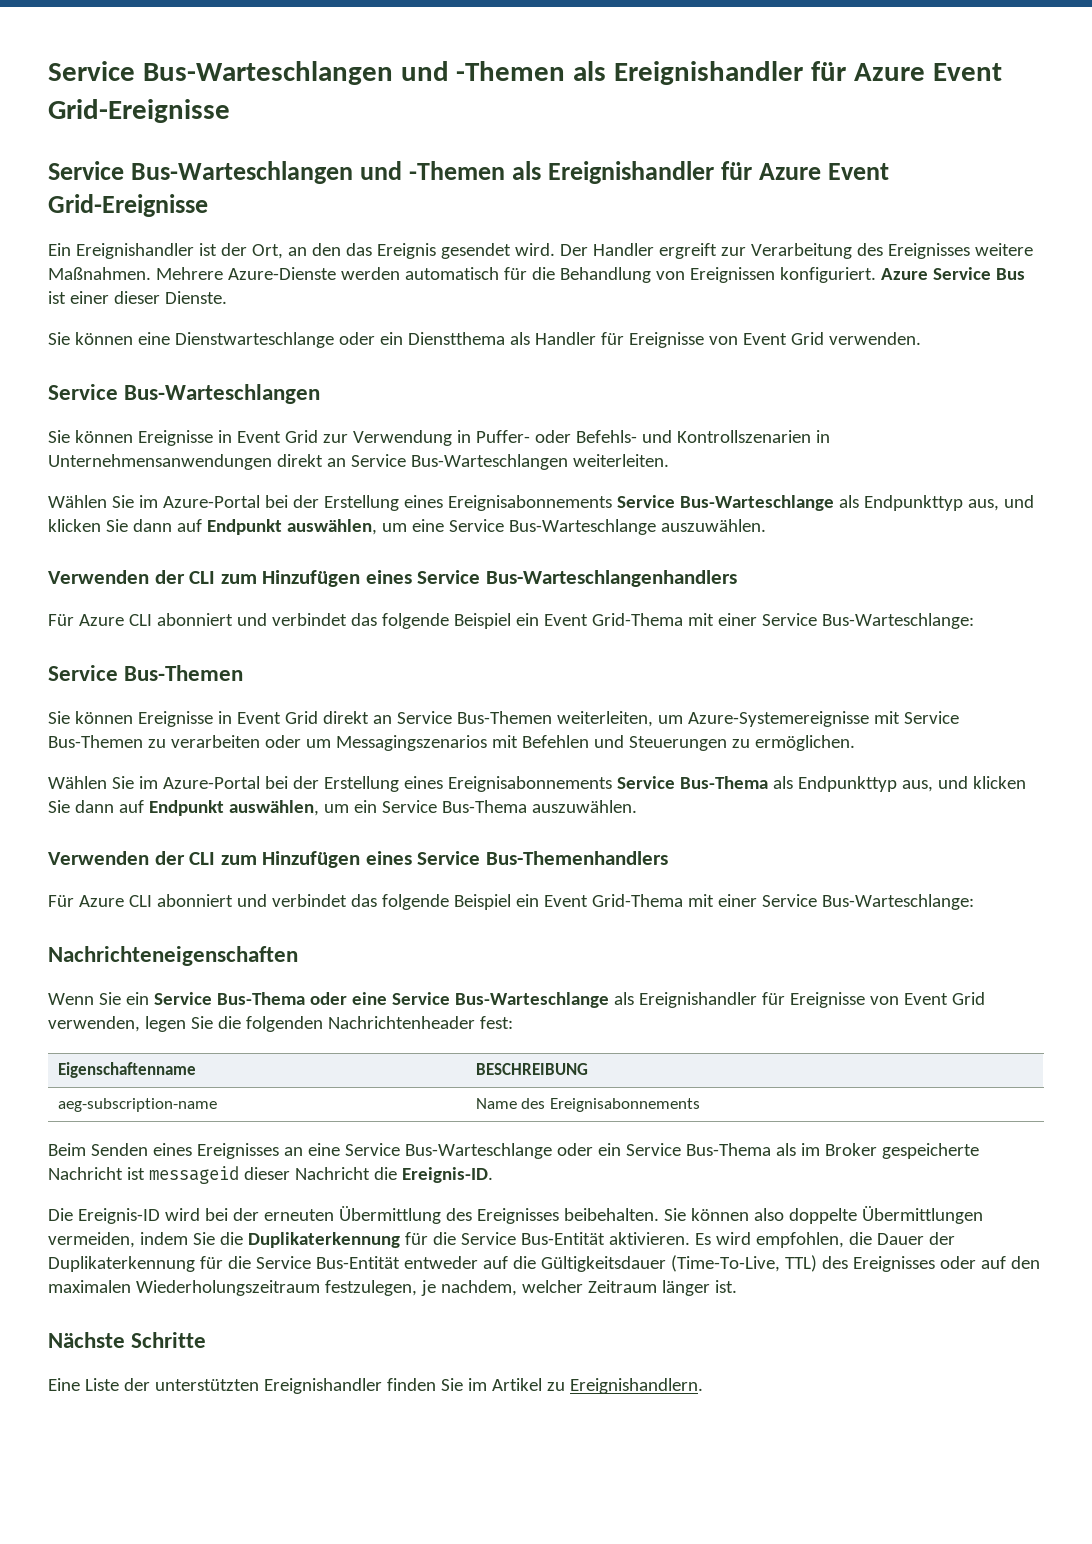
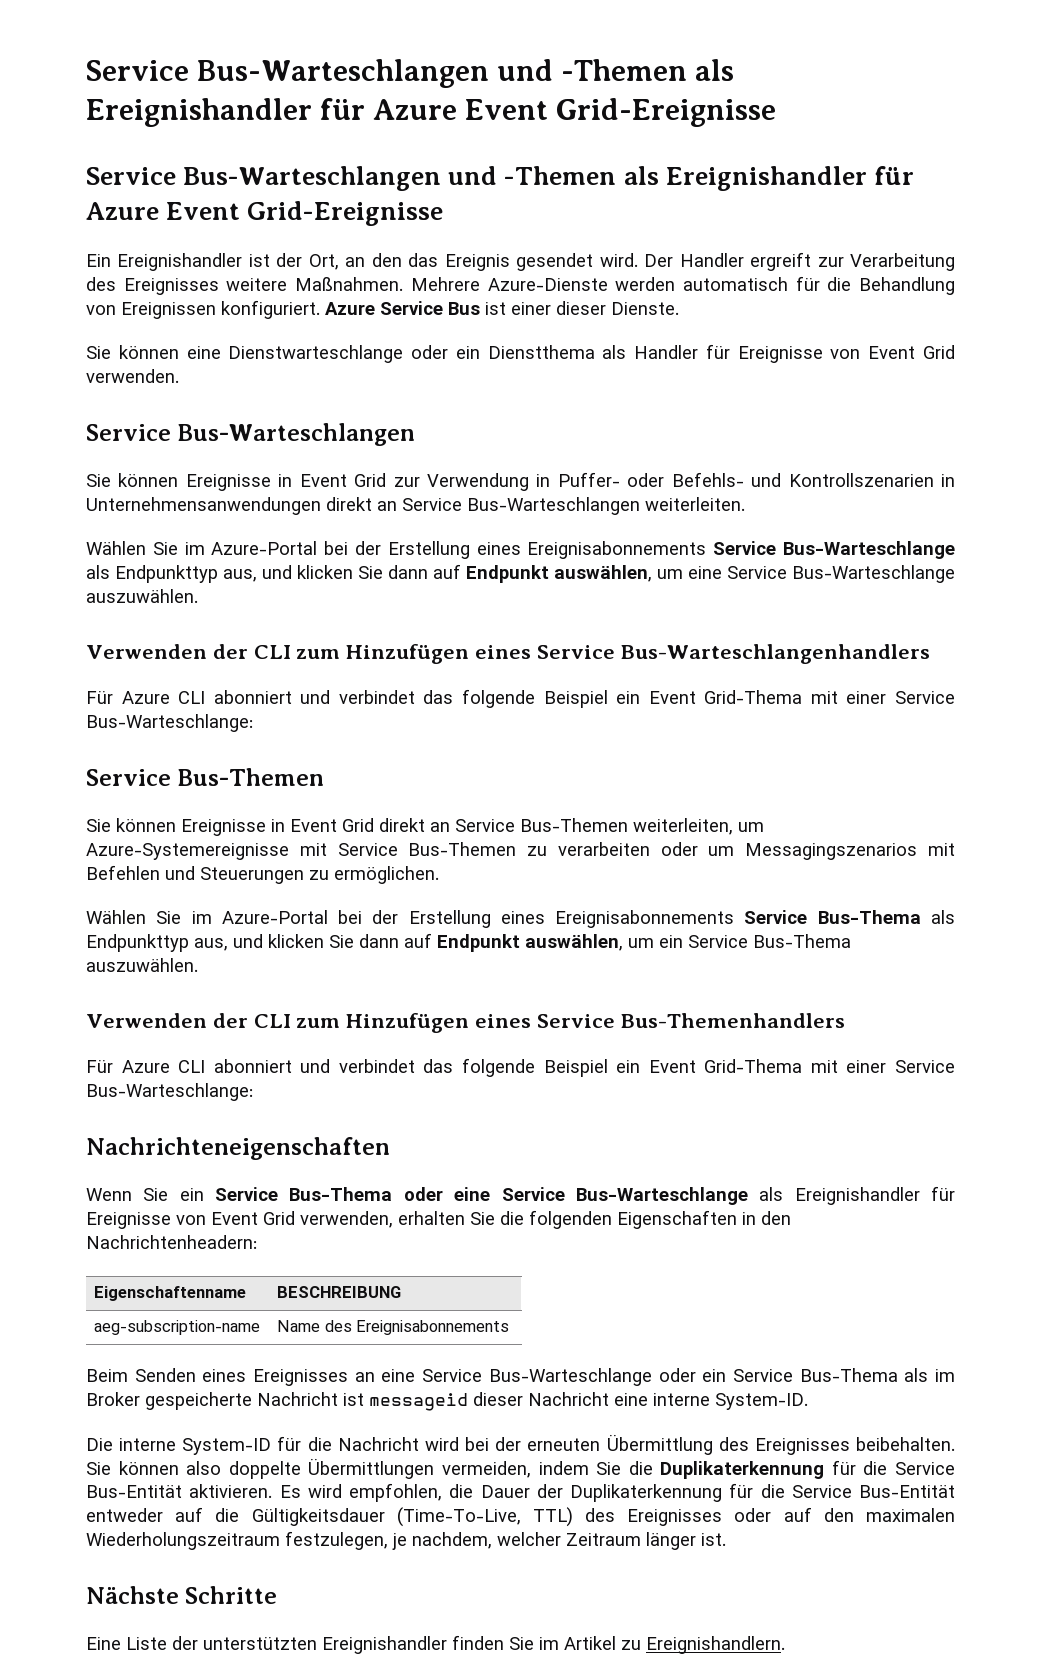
[144,1016,186,1032] legen -> [398,1211,465,1225] erhalten
[327,1016,513,1029] Nachrichtenheader fest: -> [617,1210,791,1229] [86,1235,257,1249] Eigenschaften in den Nachrichtenheadern:
[373,1167,493,1183] [48,1208,160,1224] die Ereignis-ID. // Die Ereignis-ID -> [614,1393,808,1410] [86,1436,419,1455] eine interne System-ID. // Die interne System-ID für die Nachricht

